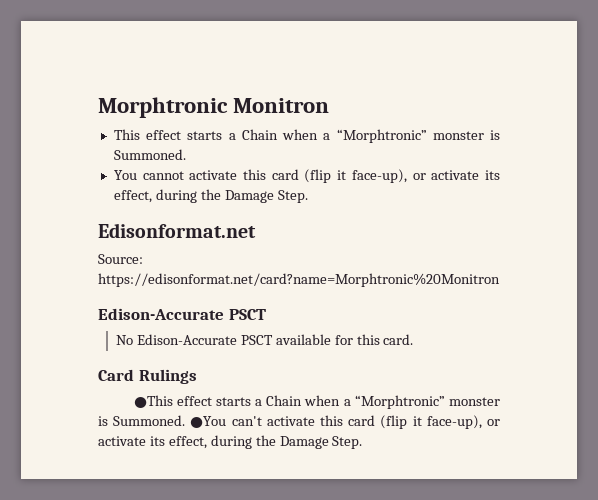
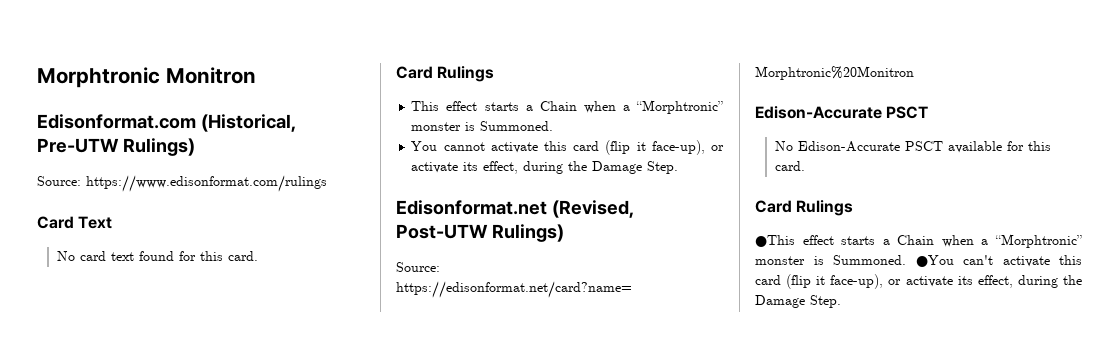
(330, 105) none -> [37,114,296,132] [37,138,195,156] [37,175,327,192] [37,216,113,229] [56,251,258,261] [396,66,495,82] // Edisonformat.com (Historical, Pre-UTW Rulings) // Source: https://www.edisonformat.com/rulings // Card Text // No card text found for this card. // Card Rulings
(256, 230) none -> [551,200,634,218] [396,224,564,242] (Revised, Post-UTW Rulings)

